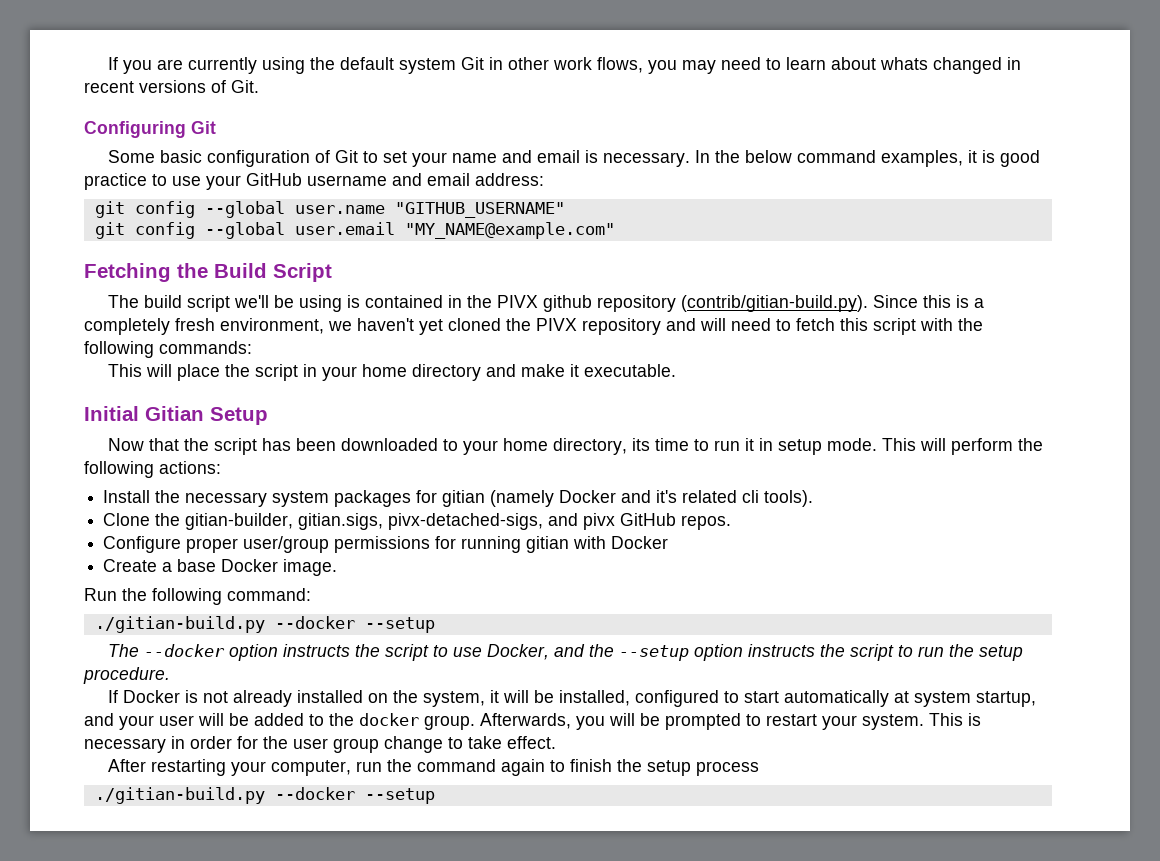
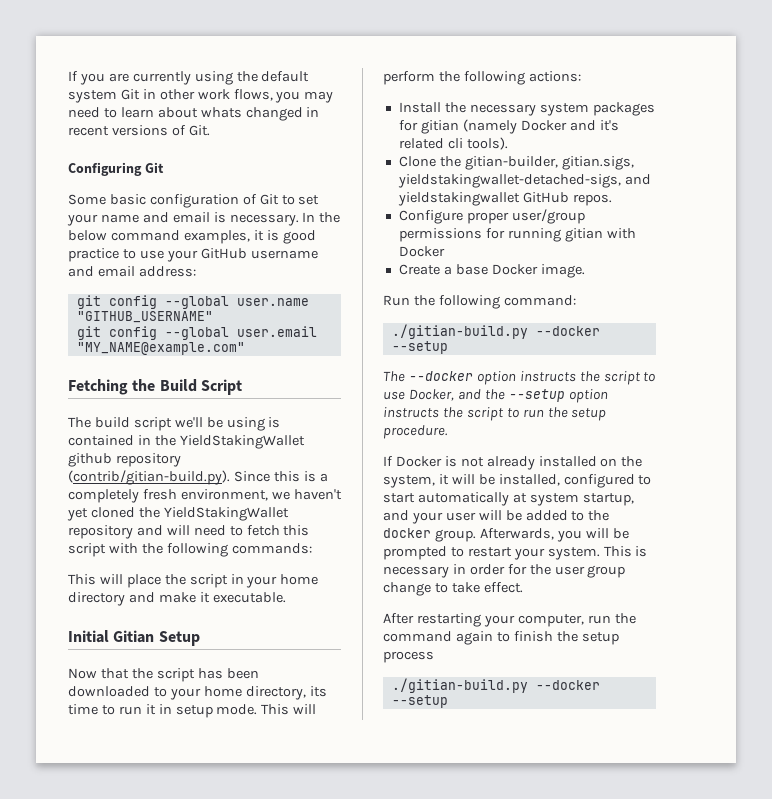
[497,295,539,308] PIVX -> [179,435,305,449] YieldStakingWallet
[536,318,577,331] PIVX -> [163,507,289,521] YieldStakingWallet
[388,513,616,530] pivx-detached-sigs, and pivx -> [397,174,651,188] [397,192,520,206] yieldstakingwallet-detached-sigs, and yieldstakingwallet

